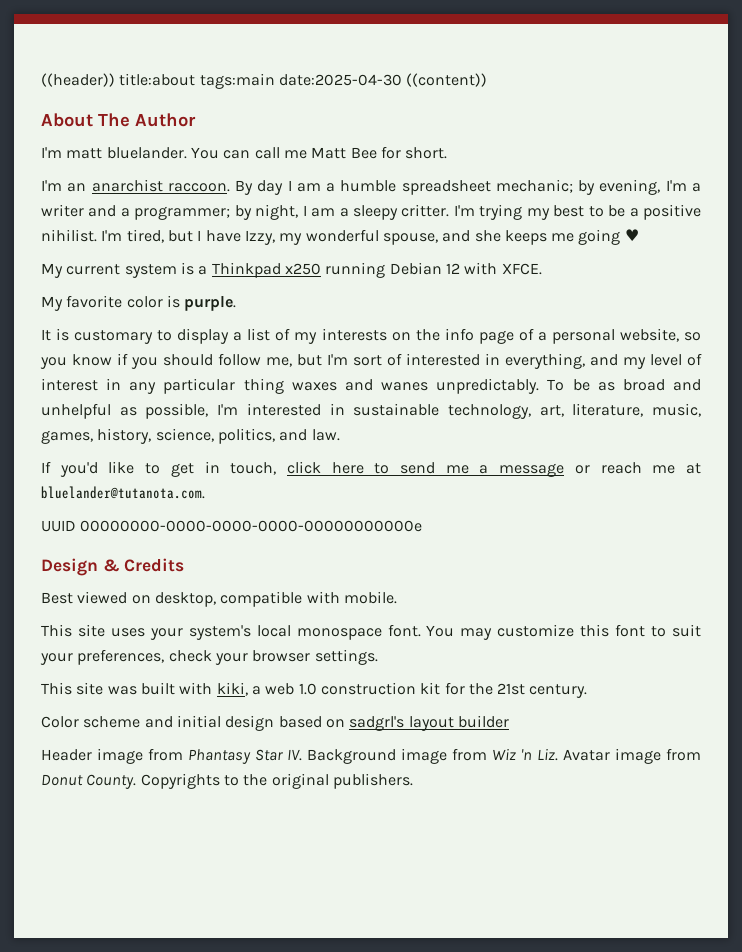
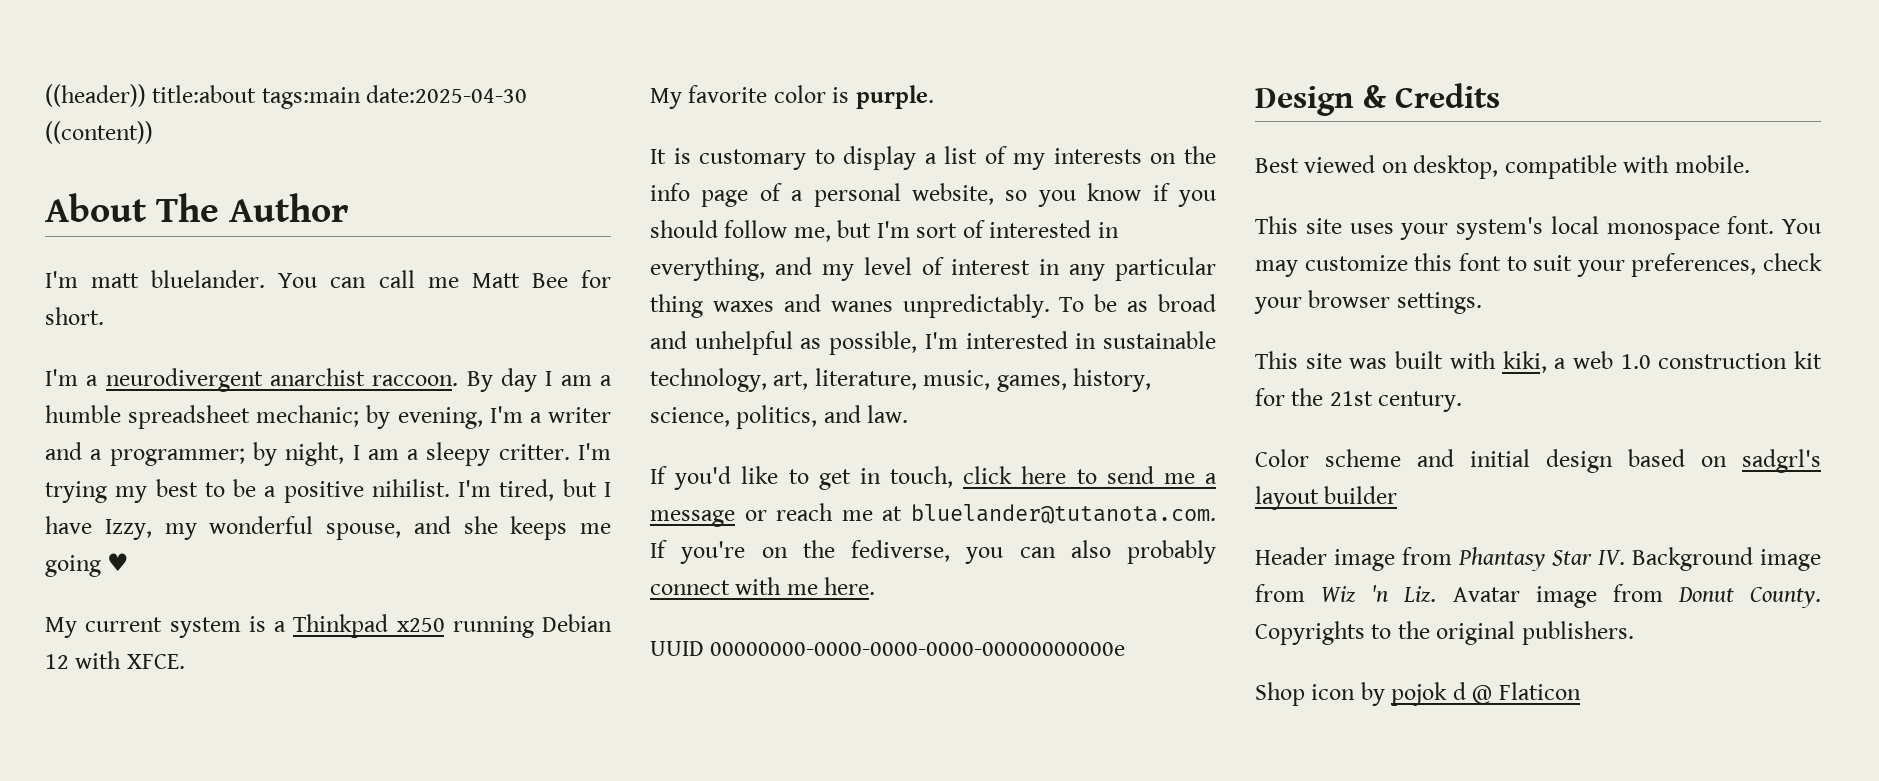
[67,183,87,192] an -> [86,368,263,392] a neurodivergent
(205, 492) none -> [650,540,1216,564] [650,577,876,595] If you're on the fediverse, you can also probably connect with me here.
(413, 781) none -> [1255,682,1581,706] // Shop icon by pojok d @ Flaticon

